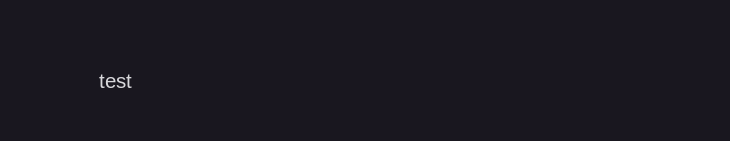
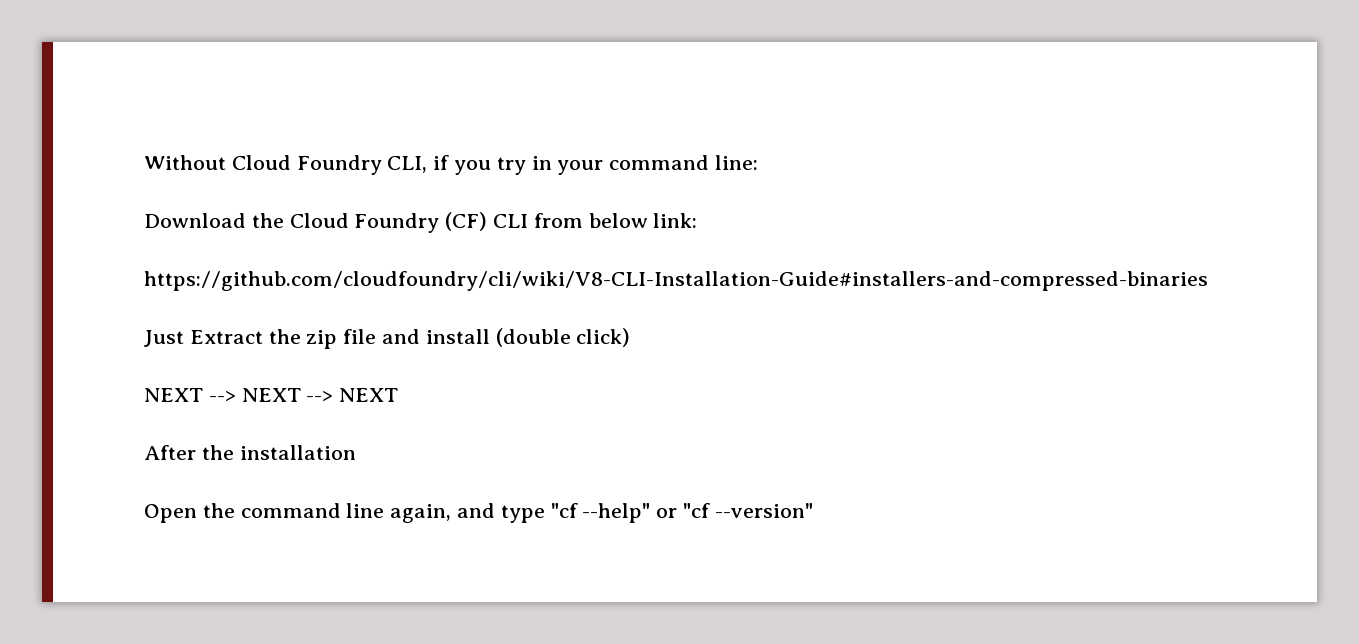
[99,74,132,88] test -> [144,155,759,175] [144,212,698,233] [144,271,1208,291] [144,328,631,349] [144,388,399,402] [144,445,356,460] [144,503,813,523] Without Cloud Foundry CLI, if you try in your command line: // Download the Cloud Foundry (CF) CLI from below link: // https://github.com/cloudfoundry/cli/wiki/V8-CLI-Installation-Guide#installers-and-compressed-binaries // Just Extract the zip file and install (double click) // NEXT --> NEXT --> NEXT // After the installation // Open the command line again, and type "cf --help" or "cf --version"

